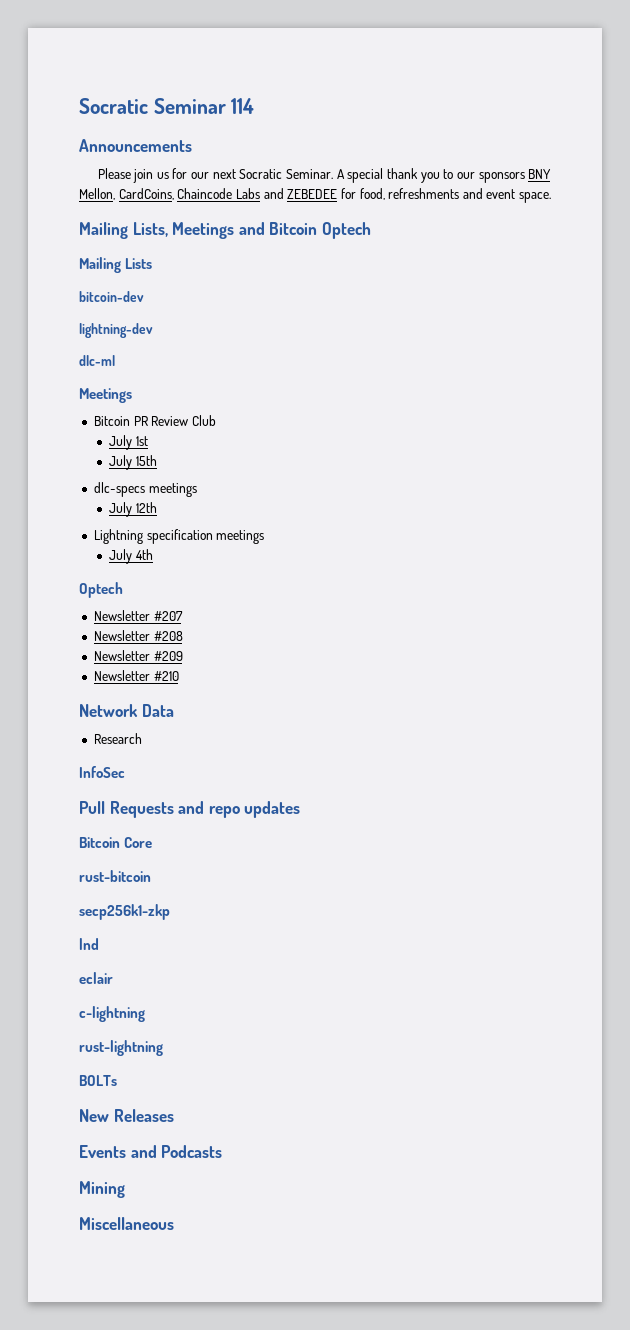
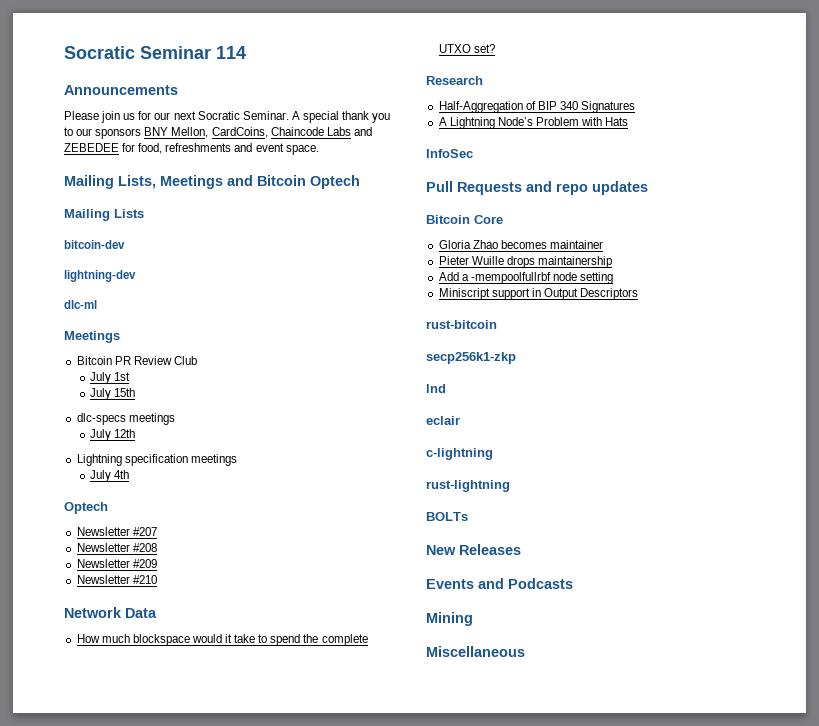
[93,733,142,744] Research -> [76,634,368,646] [438,44,495,53] [426,76,483,85] [438,101,636,113] [438,117,629,129] How much blockspace would it take to spend the complete UTXO set? // Research // Half-Aggregation of BIP 340 Signatures // A Lightning Node’s Problem with Hats
(153, 842) none -> [438,240,603,249] [438,256,612,268] [438,272,614,284] [438,288,639,300] // Gloria Zhao becomes maintainer // Pieter Wuille drops maintainership // Add a -mempoolfullrbf node setting // Miniscript support in Output Descriptors

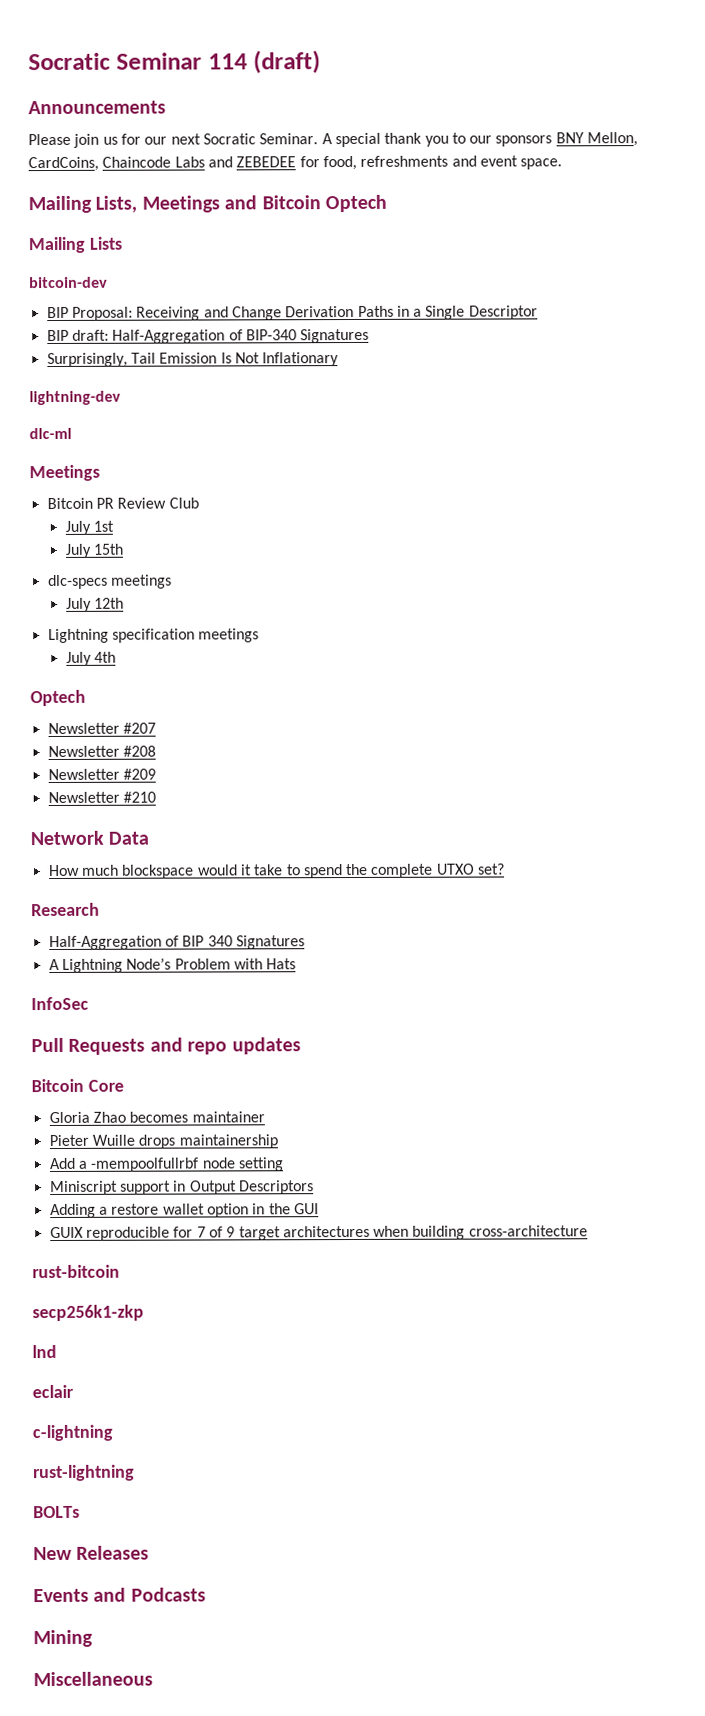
(246, 52) none -> [253,50,322,74] (draft)
(125, 244) none -> [46,305,538,321] [46,328,370,344] [46,352,340,368] // BIP Proposal: Receiving and Change Derivation Paths in a Single Descriptor // BIP draft: Half-Aggregation of BIP-340 Signatures // Surprisingly, Tail Emission Is Not Inflationary
(639, 294) none -> [49,1203,319,1219] [49,1225,588,1241] // Adding a restore wallet option in the GUI // GUIX reproducible for 7 of 9 target architectures when building cross-architecture

